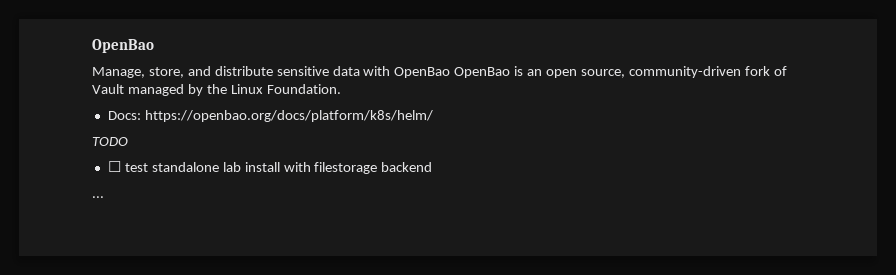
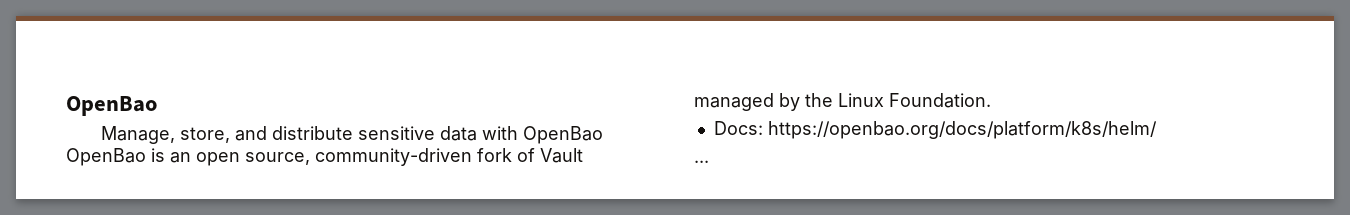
[92,137,128,146] [107,161,433,174] // TODO // ☐ test standalone lab install with filestorage backend -> (1157, 130) none

